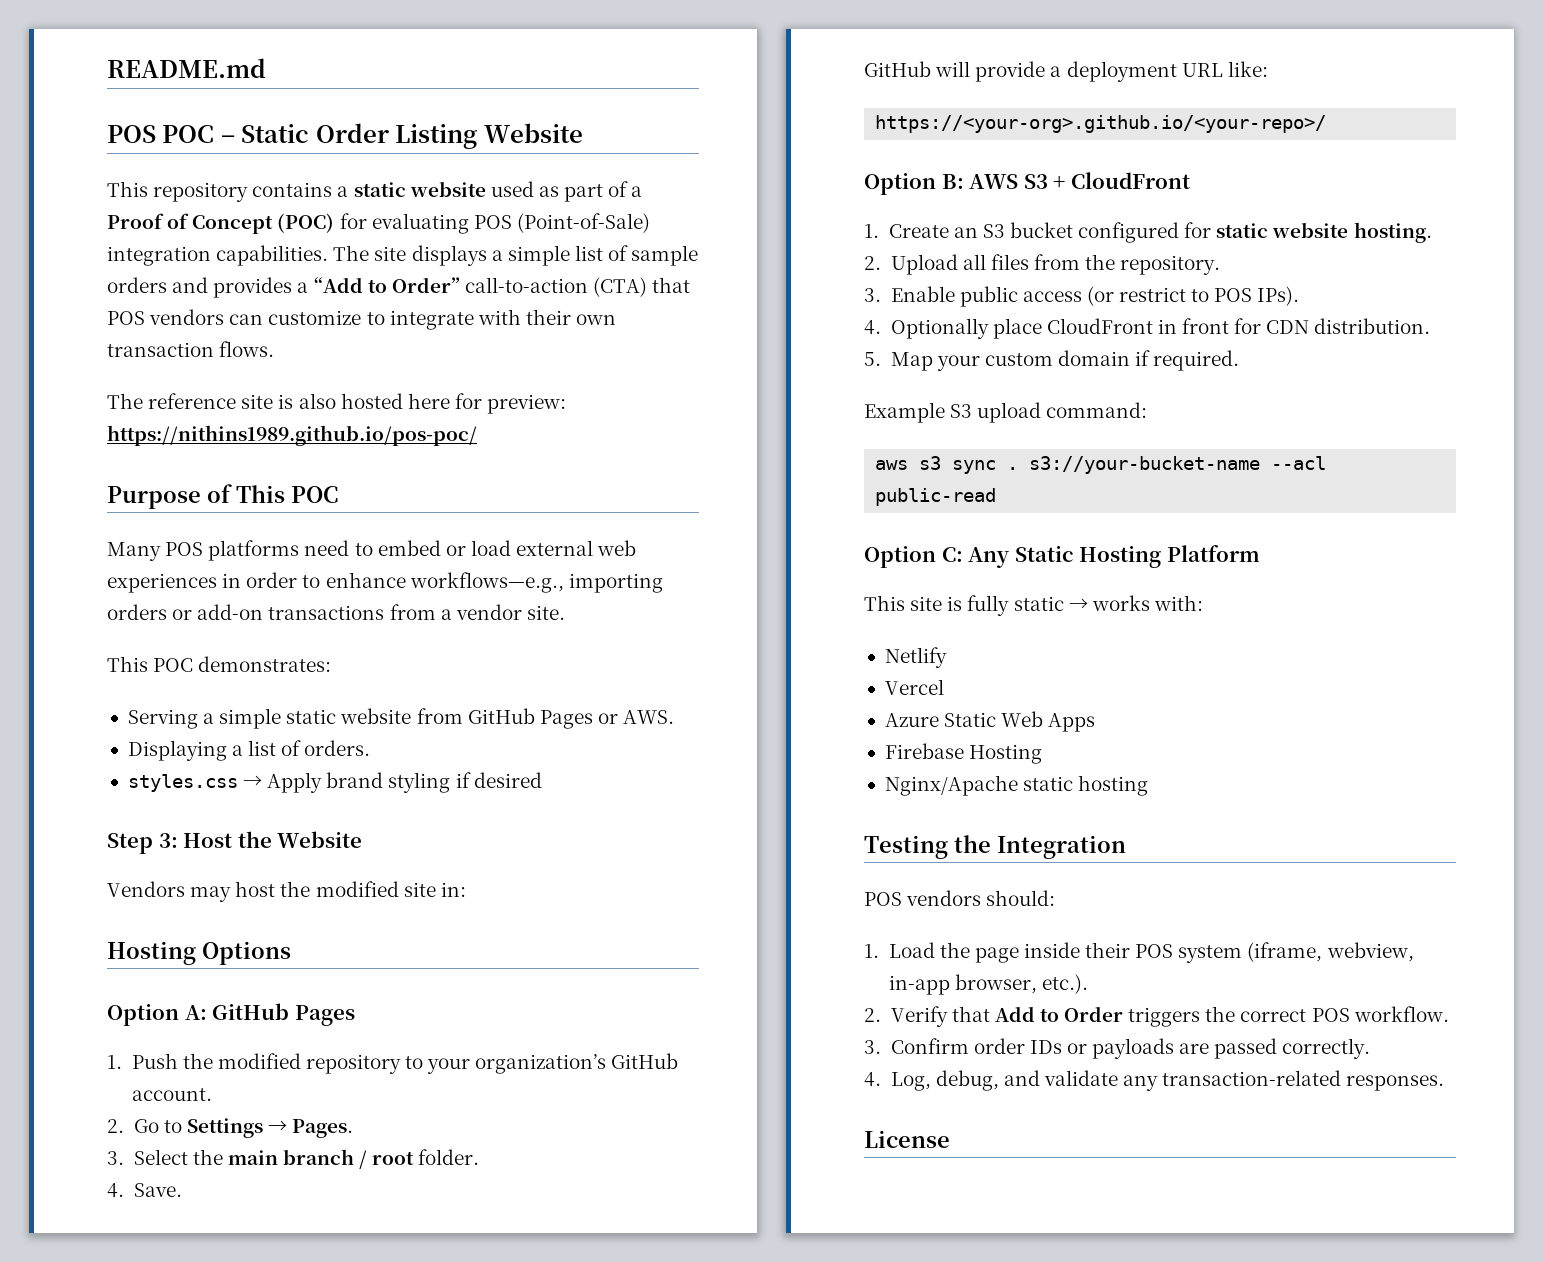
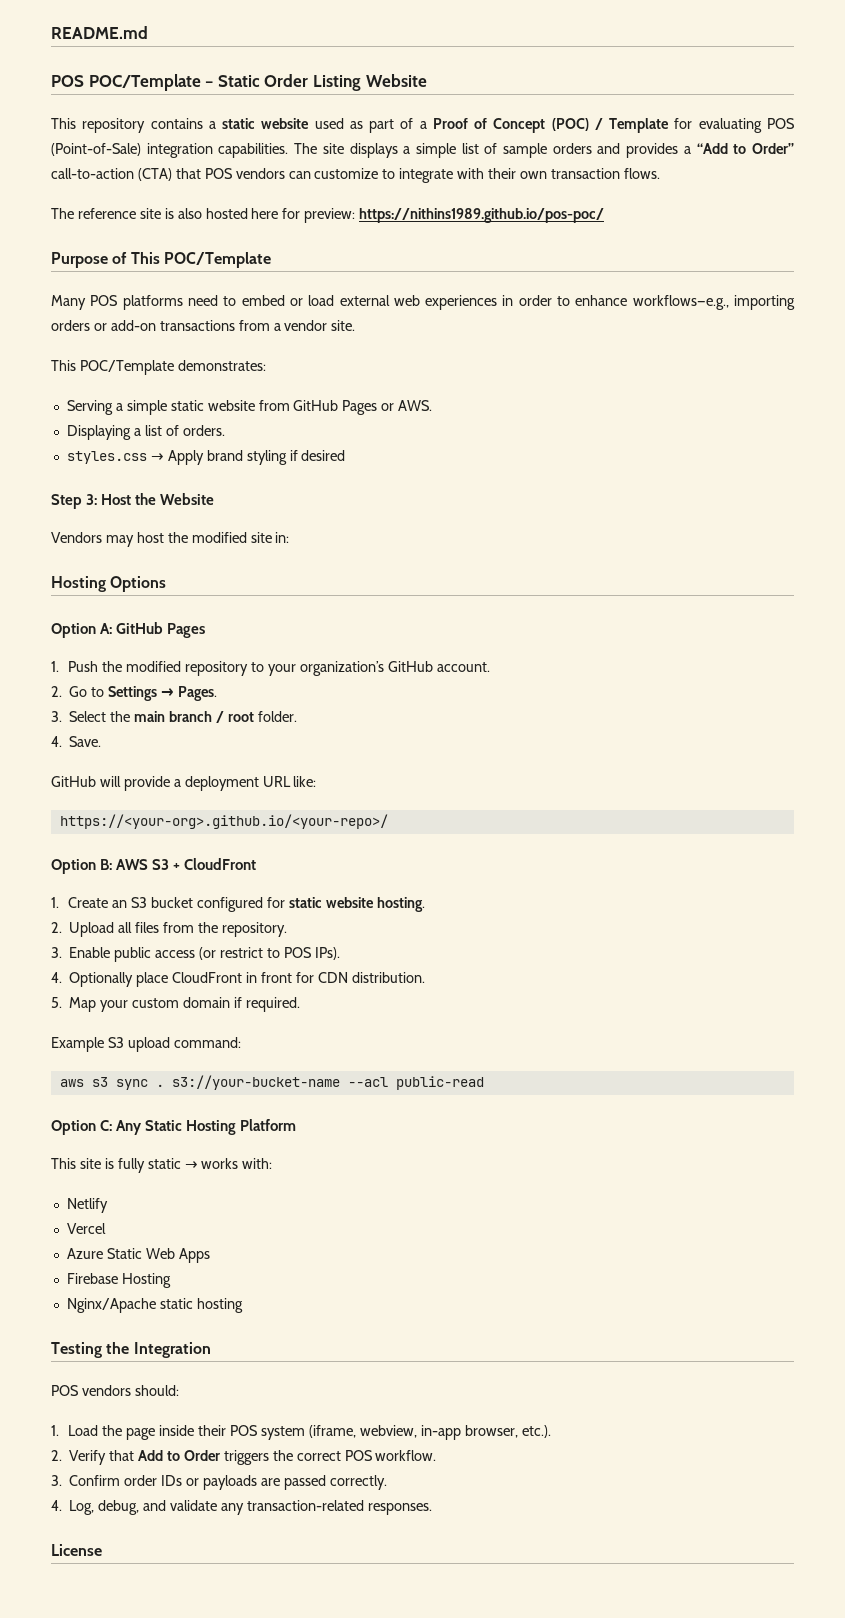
[162,125,215,143] POC -> [88,74,201,91] POC/Template
(335, 223) none -> [594,118,670,133] / Template
[291,486,338,503] POC -> [163,252,271,268] POC/Template
[153,658,194,672] POC -> [79,360,174,375] POC/Template

